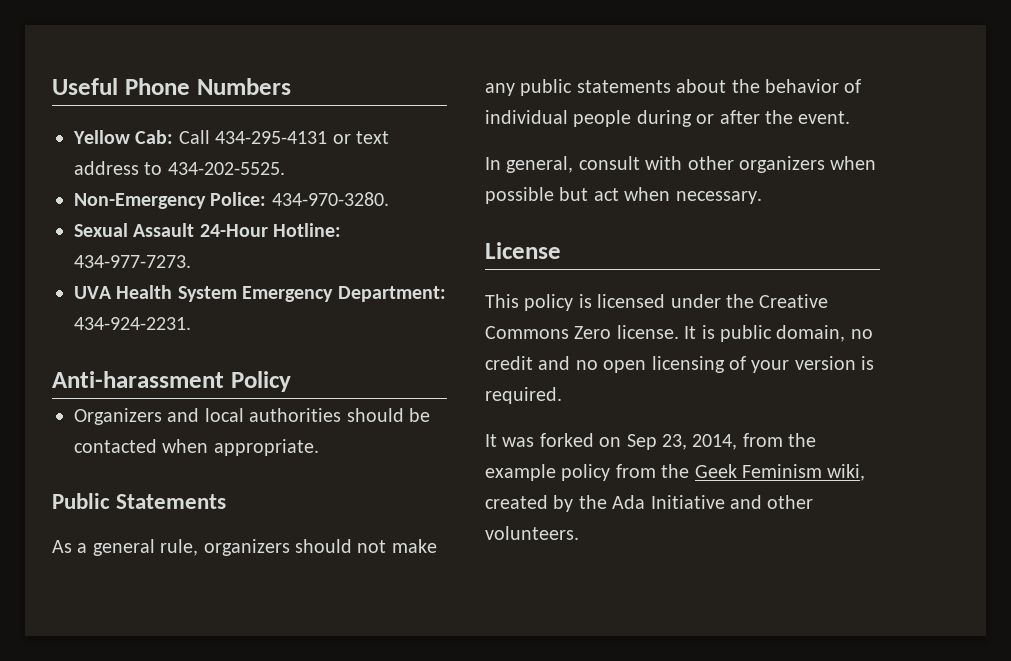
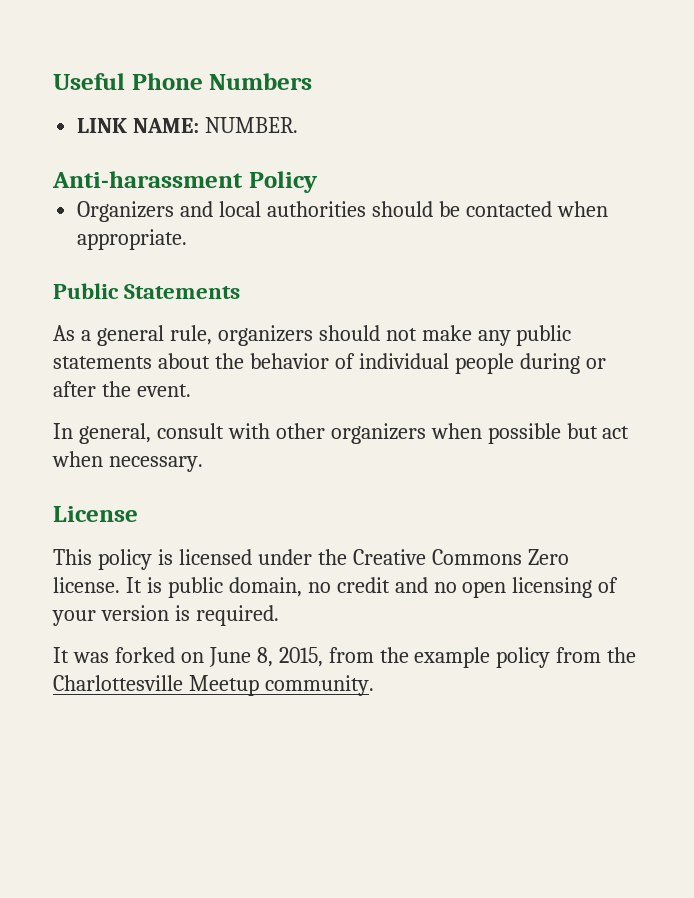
[73,130,389,144] [74,161,285,175] [74,192,389,209] [74,223,342,237] [74,255,191,268] [74,285,446,302] [74,317,191,330] Yellow Cab: Call 434-295-4131 or text address to 434-202-5525. // Non-Emergency Police: 434-970-3280. // Sexual Assault 24-Hour Hotline: 434-977-7273. // UVA Health System Emergency Department: 434-924-2231. -> [77,117,299,133] LINK NAME: NUMBER.
[626,434,738,450] Sep 23, 2014, -> [208,647,323,667] June 8, 2015,
[694,464,866,481] [485,495,814,512] [485,526,579,540] Geek Feminism wiki, created by the Ada Initiative and other volunteers. -> [53,675,374,696] Charlottesville Meetup community.

